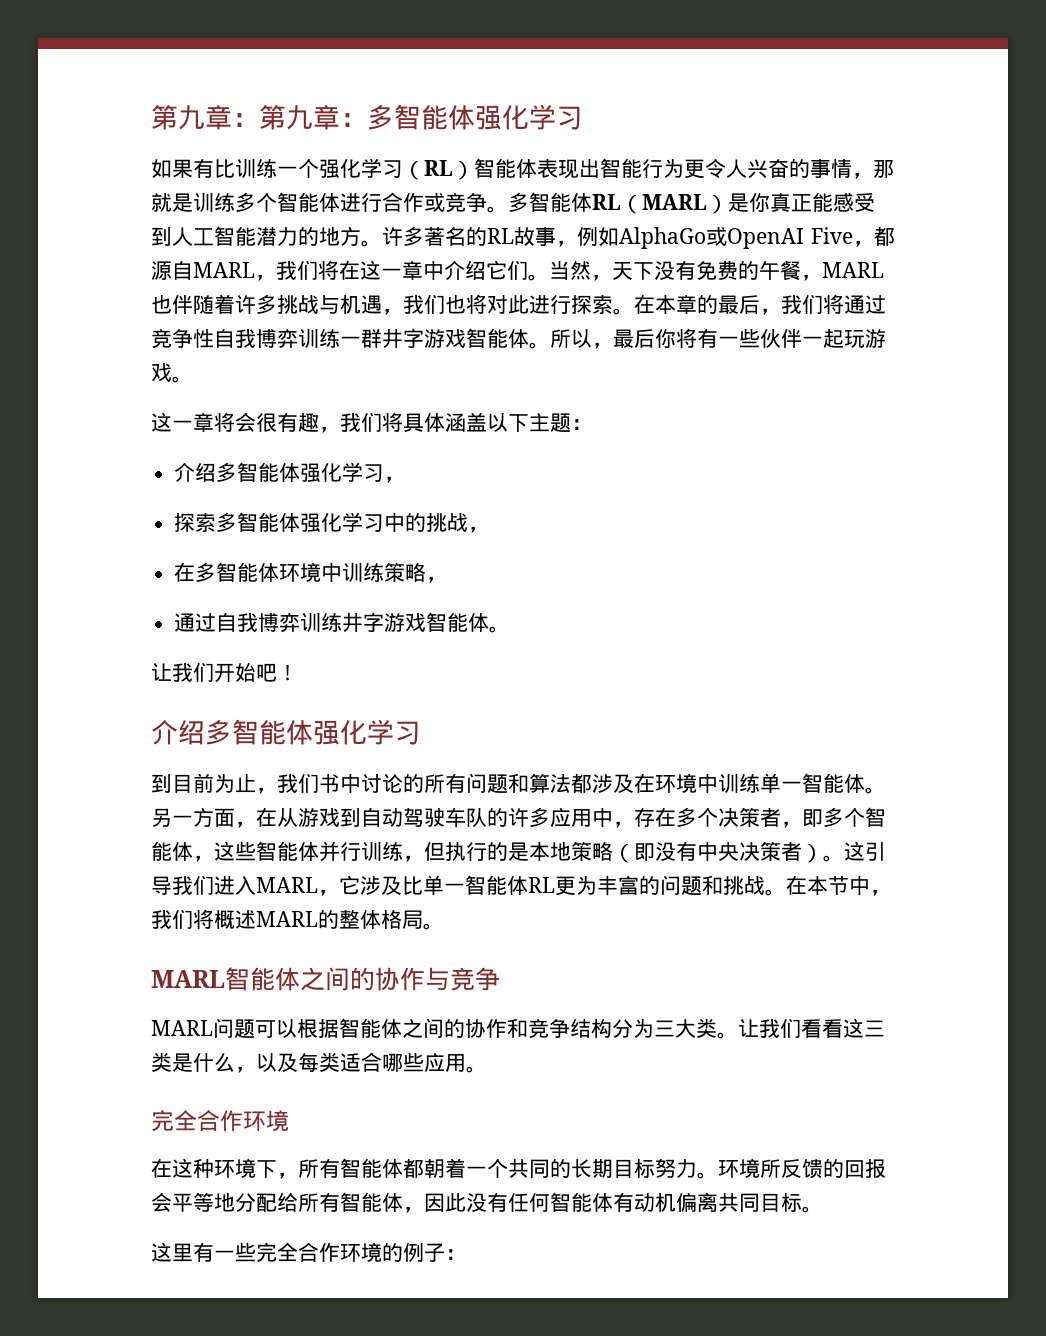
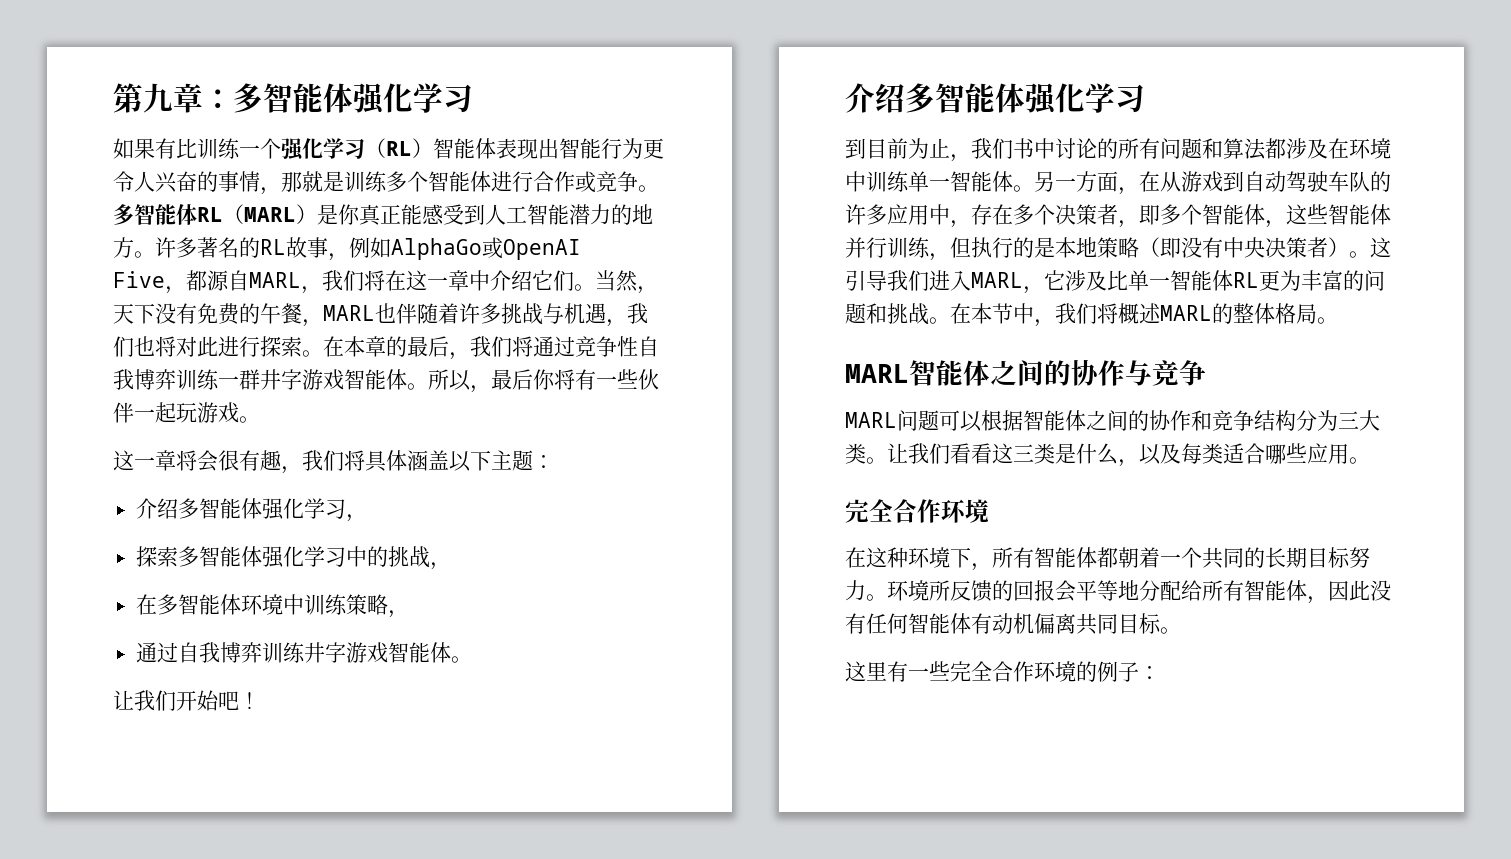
[151,104,367,130] 第九章：第九章： -> [113,83,233,113] 第九章：

